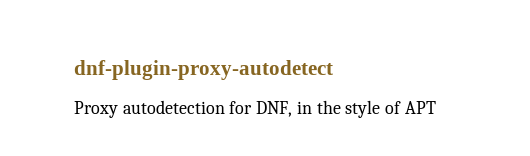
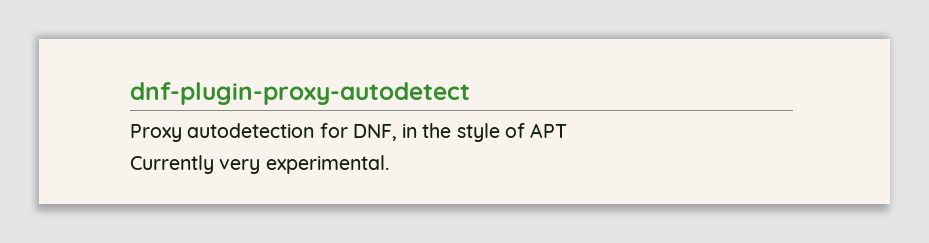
(436, 107) none -> [130,155,389,174] // Currently very experimental.

